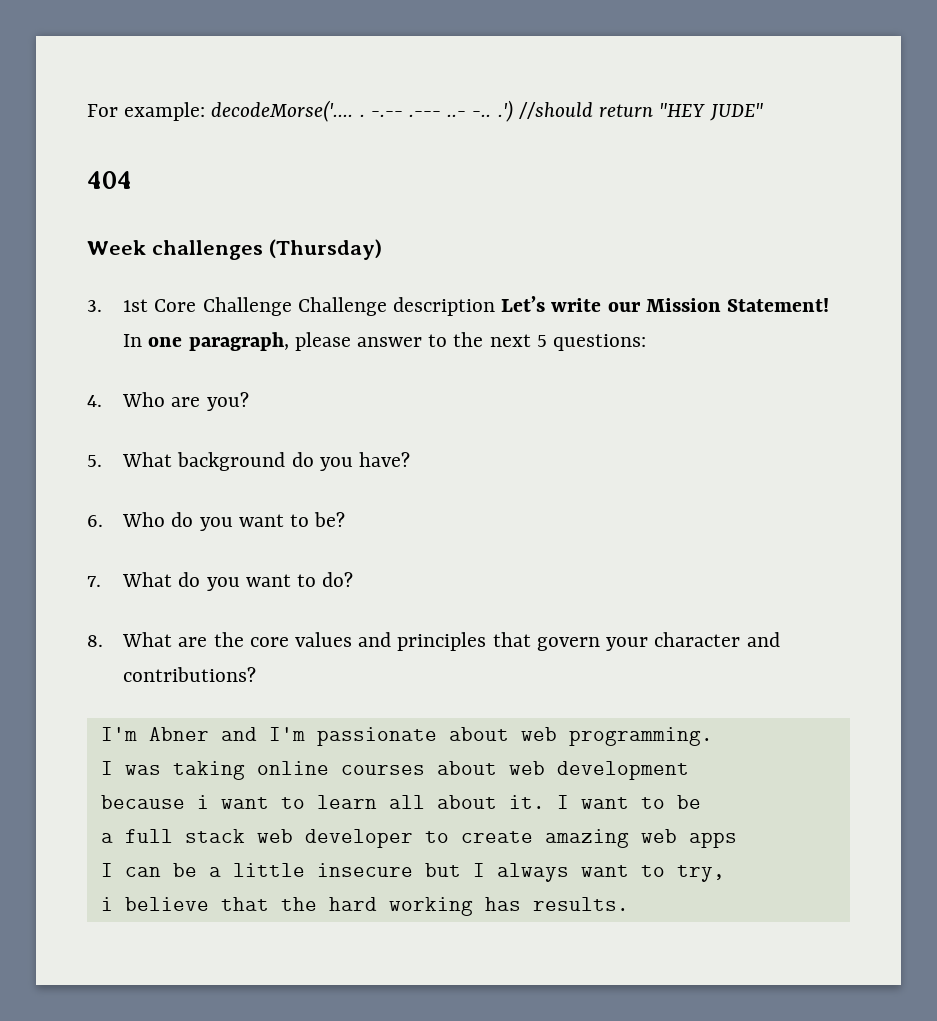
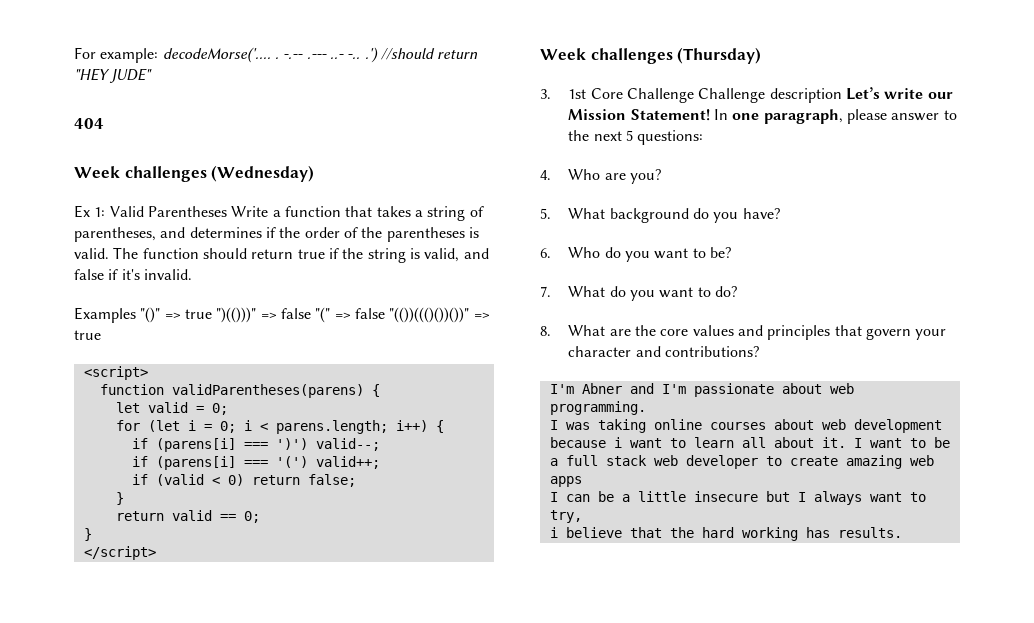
(132, 180) none -> [74,165,315,182] [74,205,484,221] [74,227,479,242] [74,247,489,263] [74,269,192,280] [74,307,490,323] [74,330,101,340] [83,366,148,380] [99,384,380,398] [115,402,228,415] [115,420,444,434] [131,438,380,452] [131,456,380,470] [131,474,356,487] [115,492,124,505] [115,510,260,523] [83,528,92,541] [83,546,156,560] // Week challenges (Wednesday) // Ex 1: Valid Parentheses Write a function that takes a string of parentheses, and determines if the order of the parentheses is valid. The function should return true if the string is valid, and false if it's invalid. // Examples "()" => true ")(()))" => false "(" => false "(())((()())())" => true // <script> // function validParentheses(parens) { // let valid = 0; // for (let i = 0; i < parens.length; i++) { // if (parens[i] === ')') valid--; // if (parens[i] === '(') valid++; // if (valid < 0) return false; // } // return valid == 0; // } // </script>

